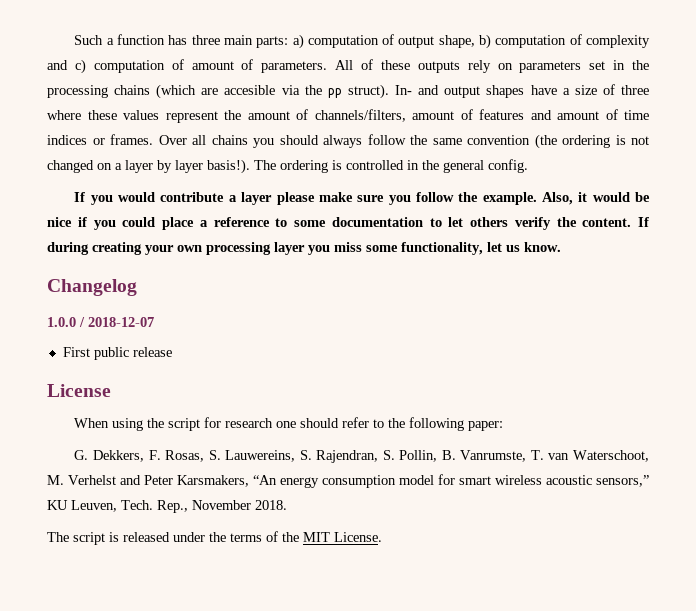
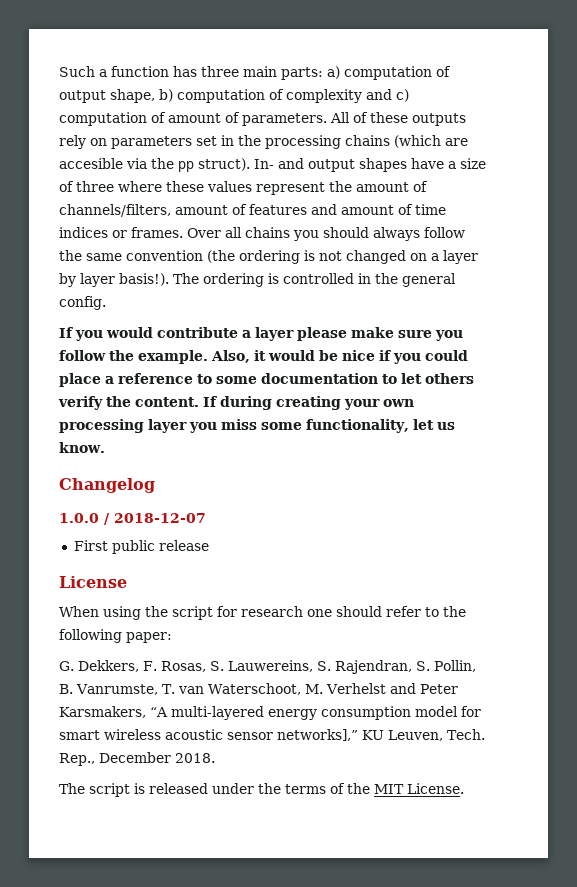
[253,475,277,485] “An -> [150,706,264,720] “A multi-layered
[596,475,649,487] sensors,” -> [227,729,358,741] sensor networks],”
[192,500,251,510] November -> [99,752,171,763] December

